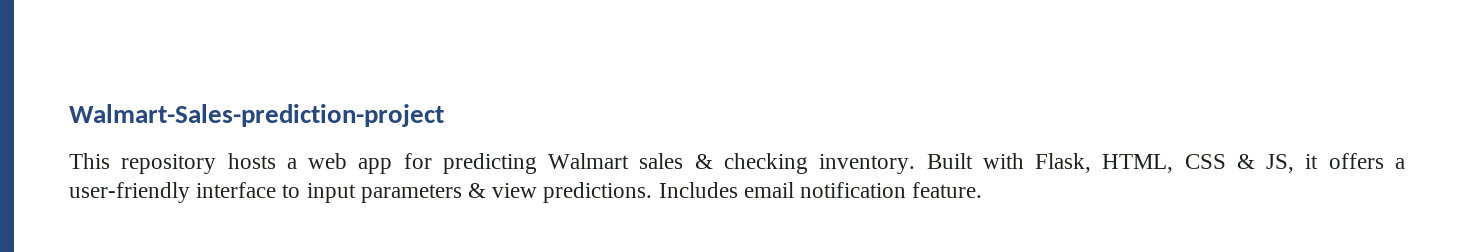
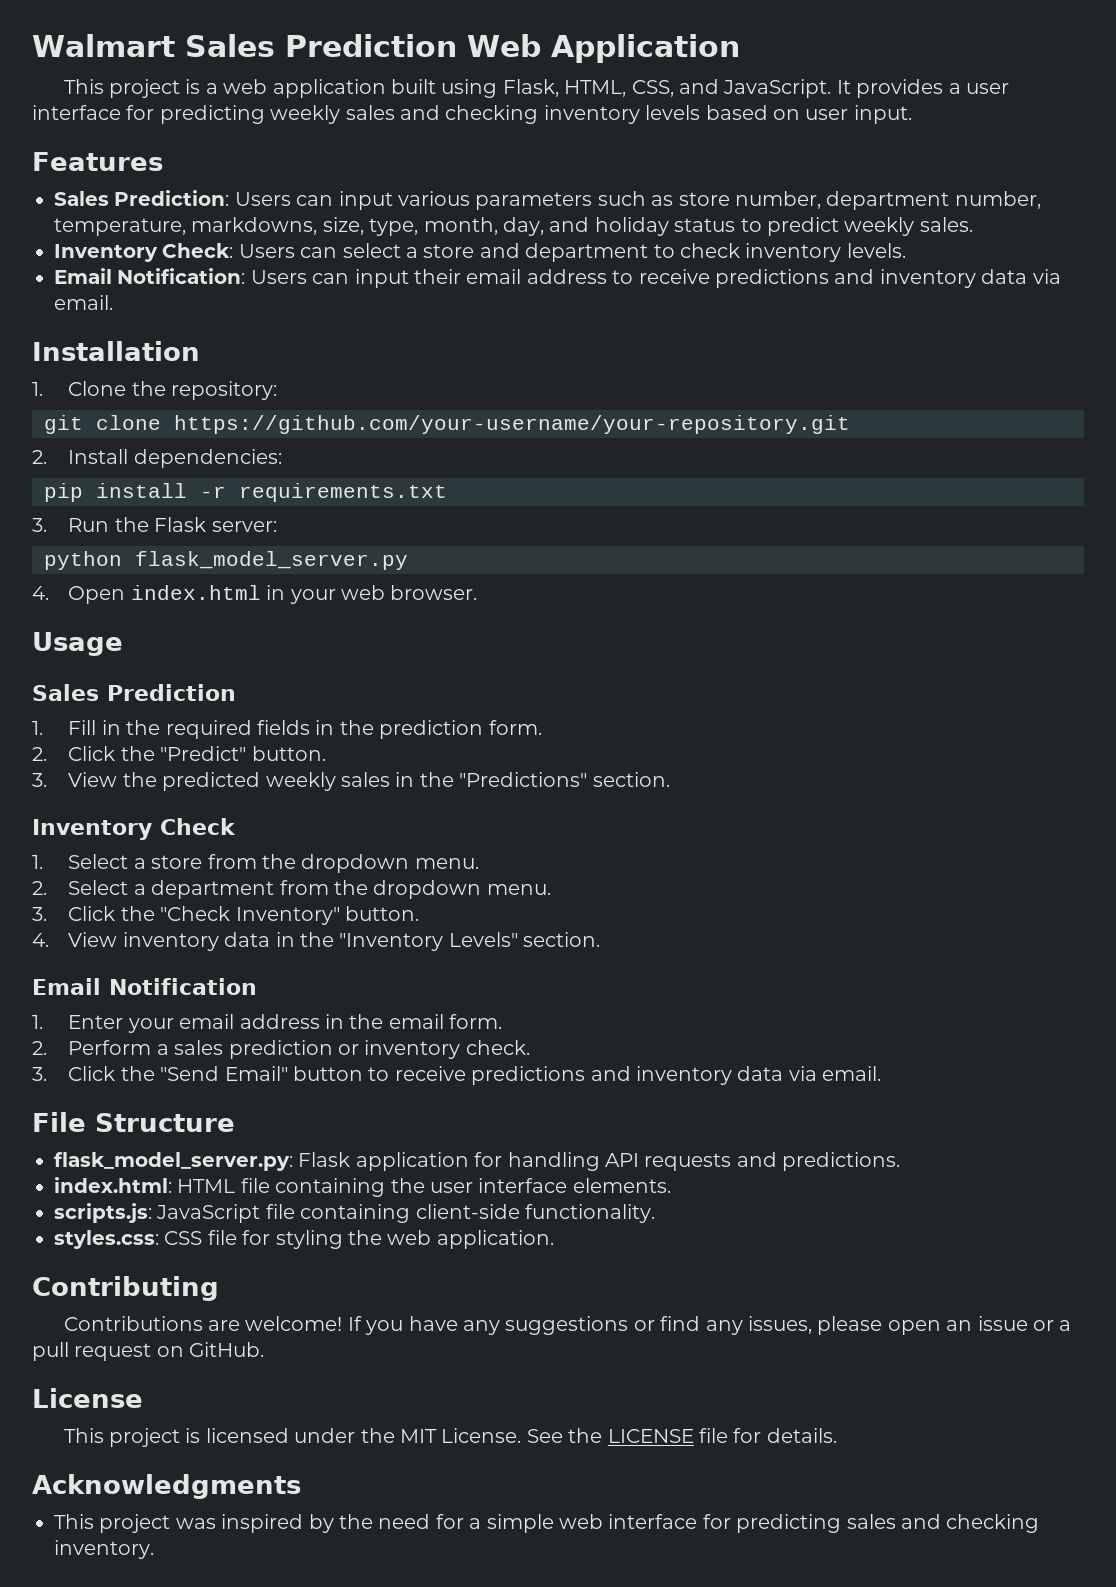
[69,104,444,127] [69,153,1405,174] [69,182,983,203] Walmart-Sales-prediction-project // This repository hosts a web app for predicting Walmart sales & checking inventory. Built with Flask, HTML, CSS & JS, it offers a user-friendly interface to input parameters & view predictions. Includes email notification feature. -> [32,34,740,63] [63,79,1010,98] [32,105,912,124] [32,152,163,171] [54,190,1041,210] [54,217,973,236] [54,243,906,262] [54,268,1061,288] [54,295,113,310] [32,341,200,361] [32,381,278,400] [44,415,850,434] [32,449,282,468] [44,483,447,502] [32,517,277,532] [44,551,408,570] [32,585,478,604] [32,632,123,656] [32,684,236,701] [32,720,542,739] [32,746,326,761] [32,772,670,791] [32,818,236,840] [32,854,479,873] [32,880,551,899] [32,906,420,925] [32,932,601,951] [32,978,257,995] [32,1014,503,1033] [32,1040,530,1059] [32,1066,882,1085] [32,1112,235,1132] [54,1152,901,1171] [54,1177,671,1197] [54,1203,655,1223] [54,1230,554,1249] [32,1276,219,1301] [63,1316,1072,1335] [32,1342,265,1361] [32,1388,143,1408] [63,1428,837,1447] [32,1474,301,1499] [54,1514,1040,1533] [54,1540,154,1559] Walmart Sales Prediction Web Application // This project is a web application built using Flask, HTML, CSS, and JavaScript. It provides a user interface for predicting weekly sales and checking inventory levels based on user input. // Features // Sales Prediction: Users can input various parameters such as store number, department number, temperature, markdowns, size, type, month, day, and holiday status to predict weekly sales. // Inventory Check: Users can select a store and department to check inventory levels. // Email Notification: Users can input their email address to receive predictions and inventory data via email. // Installation // 1. Clone the repository: // git clone https://github.com/your-username/your-repository.git // 2. Install dependencies: // pip install -r requirements.txt // 3. Run the Flask server: // python flask_model_server.py // 4. Open index.html in your web browser. // Usage // Sales Prediction // 1. Fill in the required fields in the prediction form. // 2. Click the "Predict" button. // 3. View the predicted weekly sales in the "Predictions" section. // Inventory Check // 1. Select a store from the dropdown menu. // 2. Select a department from the dropdown menu. // 3. Click the "Check Inventory" button. // 4. View inventory data in the "Inventory Levels" section. // Email Notification // 1. Enter your email address in the email form. // 2. Perform a sales prediction or inventory check. // 3. Click the "Send Email" button to receive predictions and inventory data via email. // File Structure // flask_model_server.py: Flask application for handling API requests and predictions. // index.html: HTML file containing the user interface elements. // scripts.js: JavaScript file containing client-side functionality. // styles.css: CSS file for styling the web application. // Contributing // Contributions are welcome! If you have any suggestions or find any issues, please open an issue or a pull request on GitHub. // License // This project is licensed under the MIT License. See the LICENSE file for details. // Acknowledgments // This project was inspired by the need for a simple web interface for predicting sales and checking inventory.

